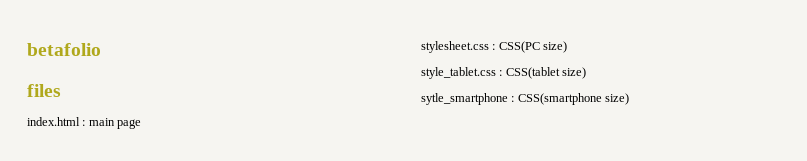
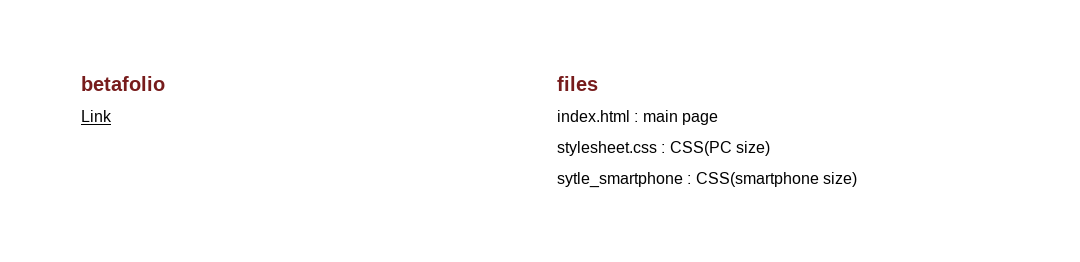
(101, 49) none -> [81,110,112,122] // Link
[421,67,587,79] // style_tablet.css : CSS(tablet size) -> (770, 148) none

